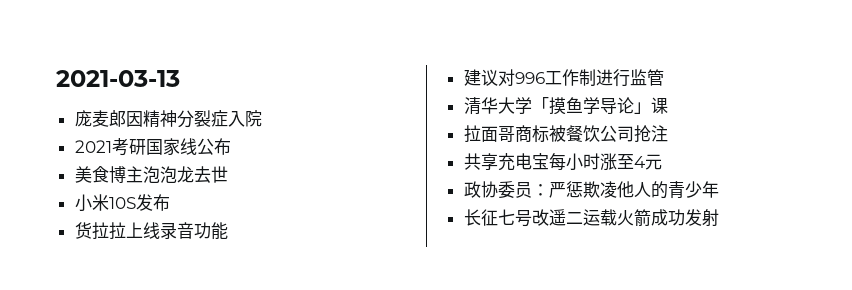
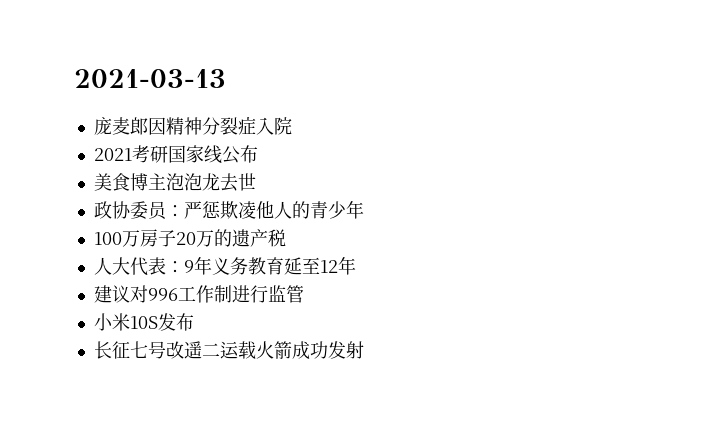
[74,194,170,212] [74,222,228,240] [463,69,664,87] [463,97,668,115] [463,125,668,143] [463,153,662,171] // 小米10S发布 // 货拉拉上线录音功能 // 建议对996工作制进行监管 // 清华大学「摸鱼学导论」课 // 拉面哥商标被餐饮公司抢注 // 共享充电宝每小时涨至4元 -> (256, 182) none
(719, 189) none -> [93,229,286,247] [93,256,356,276] [93,285,304,303] [93,313,194,331] // 100万房子20万的遗产税 // 人大代表：9年义务教育延至12年 // 建议对996工作制进行监管 // 小米10S发布

